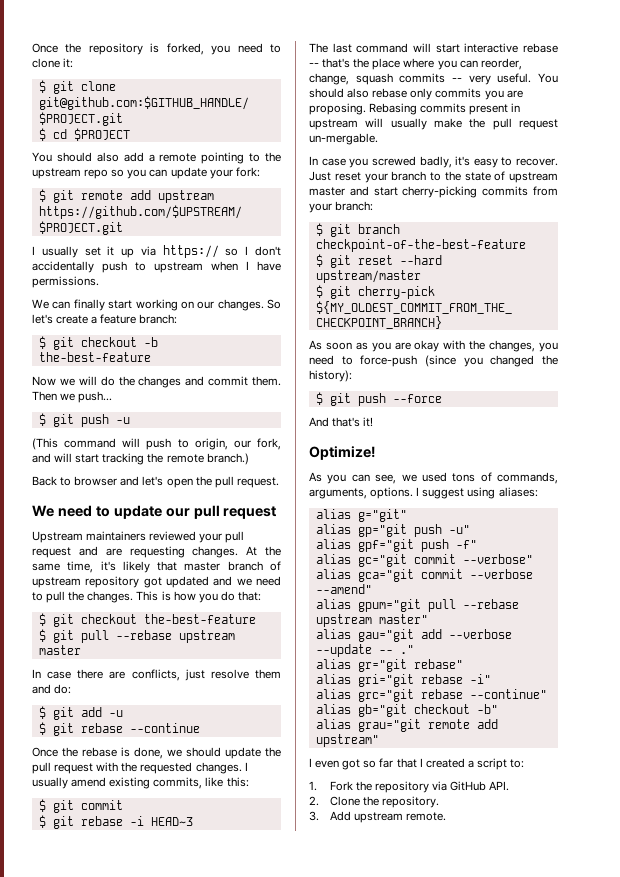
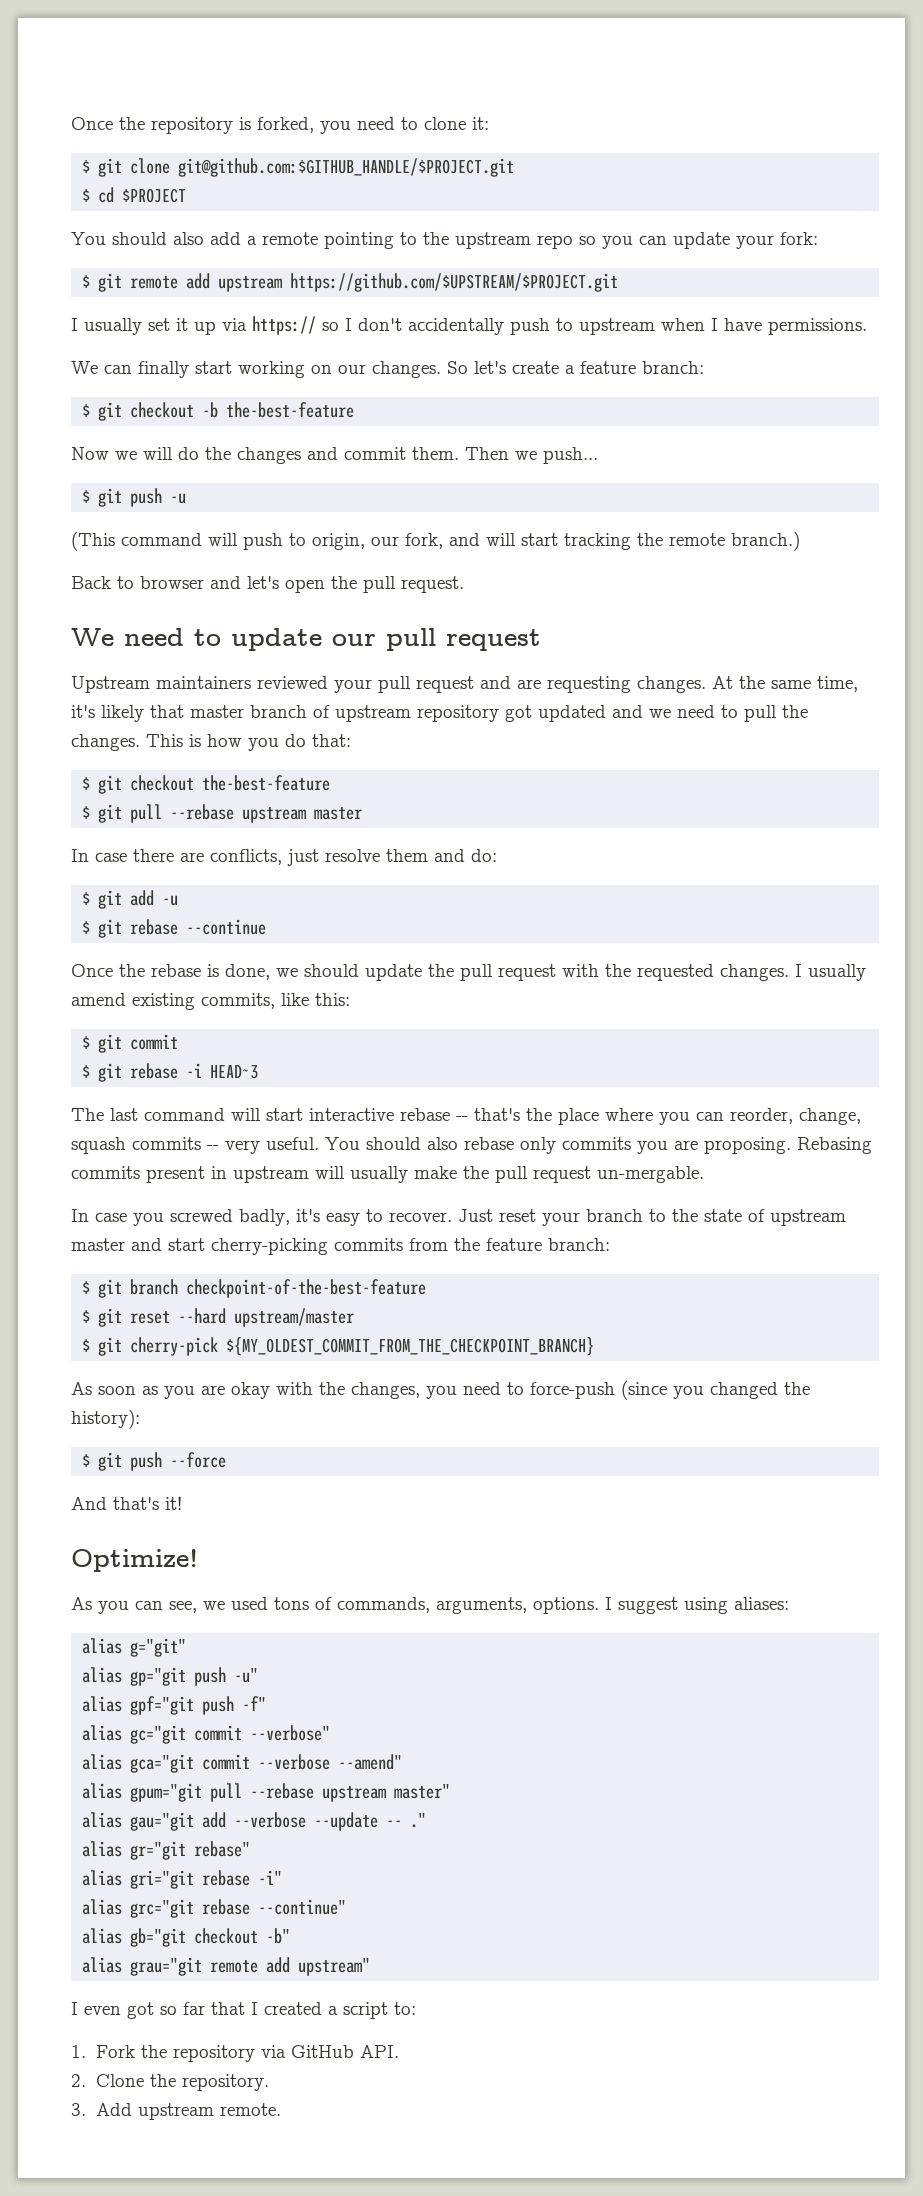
[309,203,332,213] your -> [454,1238,542,1251] the feature

